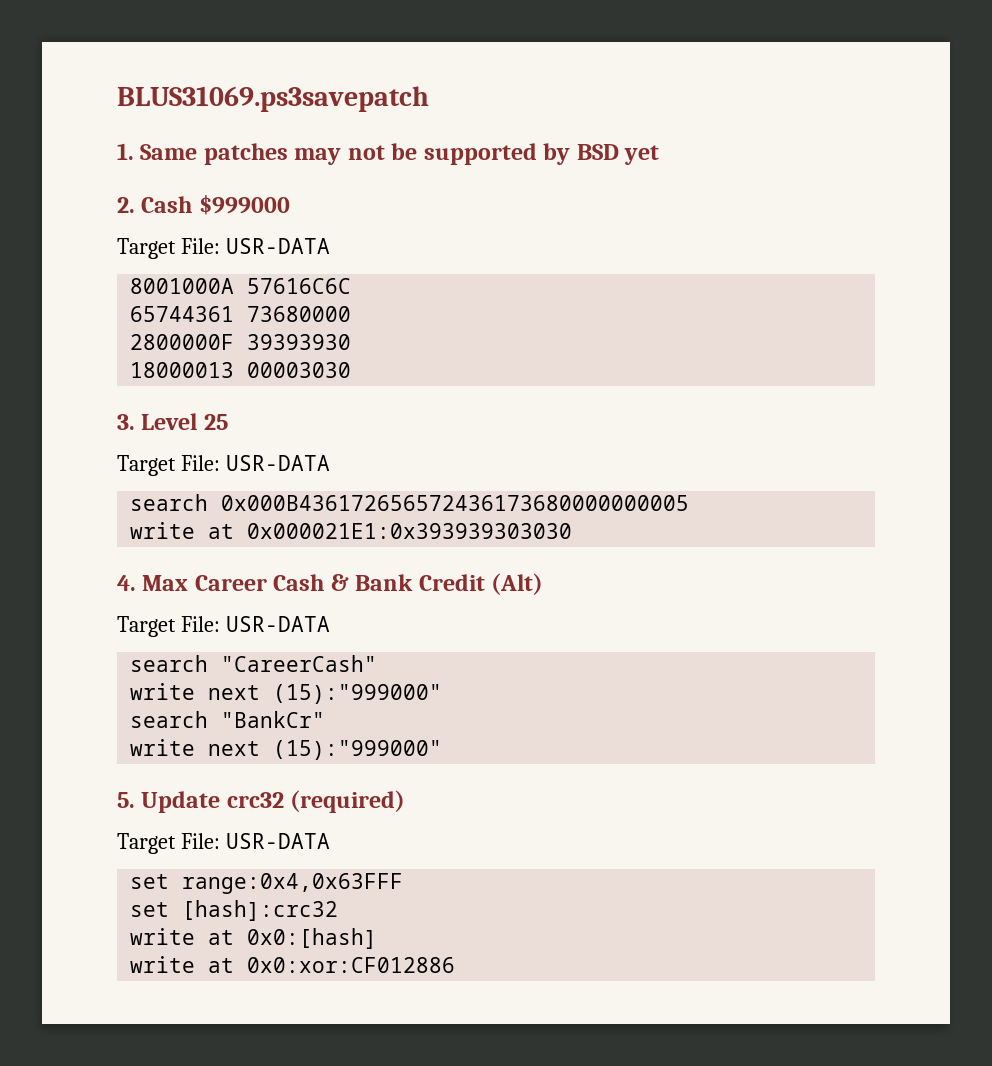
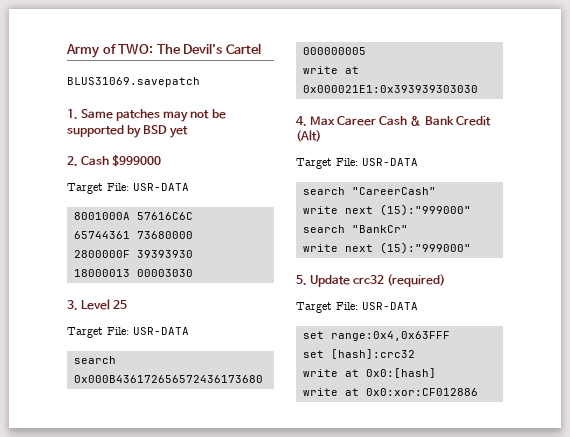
[117,86,429,112] BLUS31069.ps3savepatch -> [66,43,261,58] [67,77,200,87] Army of TWO: The Devil's Cartel // BLUS31069.savepatch

